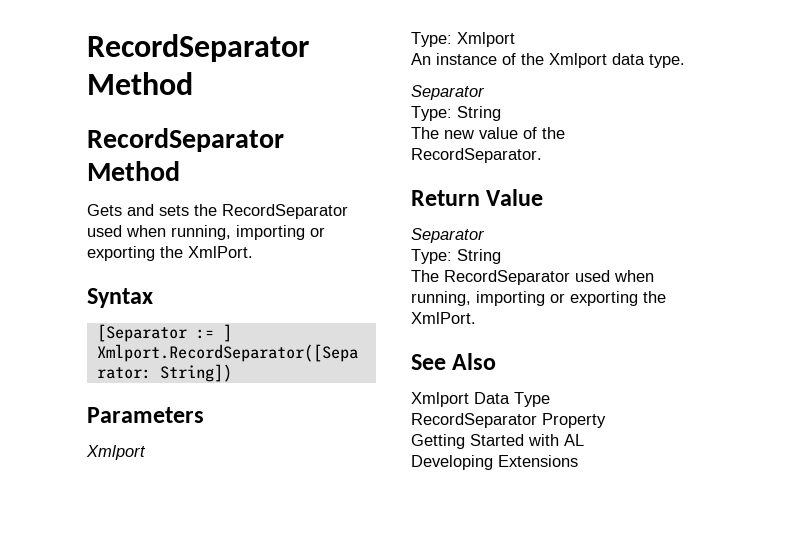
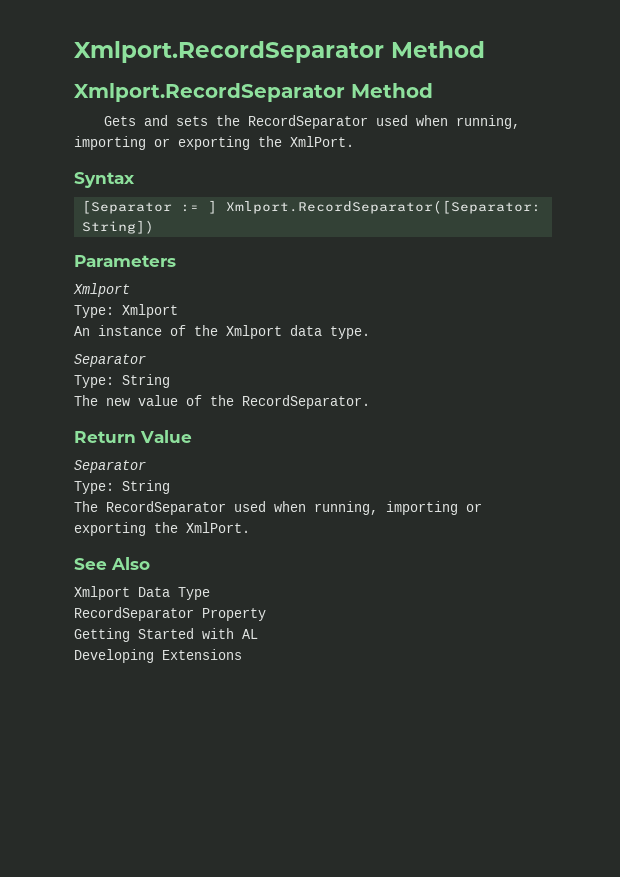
[87,34,309,62] [87,72,193,95] [87,128,284,152] RecordSeparator Method // RecordSeparator -> [74,41,485,63] [74,83,345,102] Xmlport.RecordSeparator Method // Xmlport.RecordSeparator

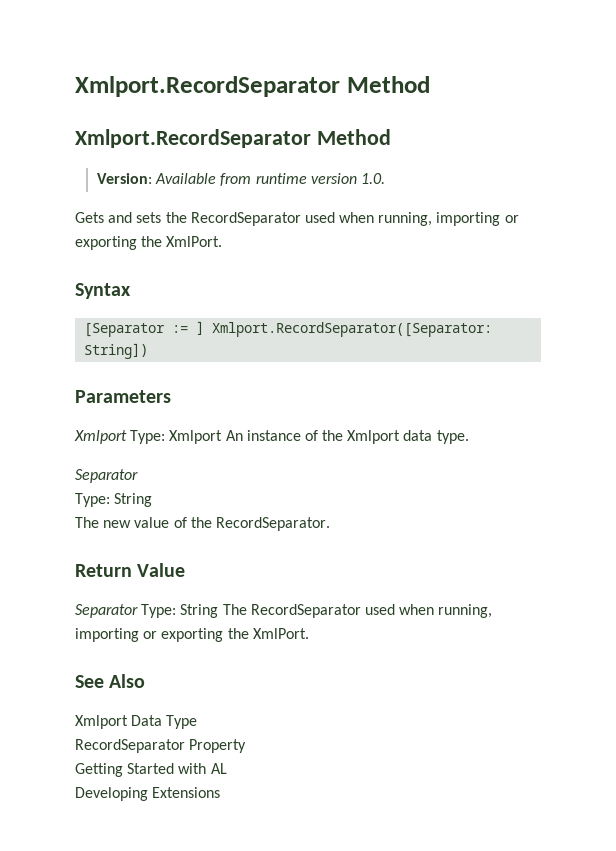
(433, 90) none -> [97,173,385,186] // Version: Available from runtime version 1.0.
(130, 290) // -> (127, 437) none
(178, 311) // -> (223, 437) none
[74,480,170,494] // Type: String // -> [141,604,219,618] Type: String

